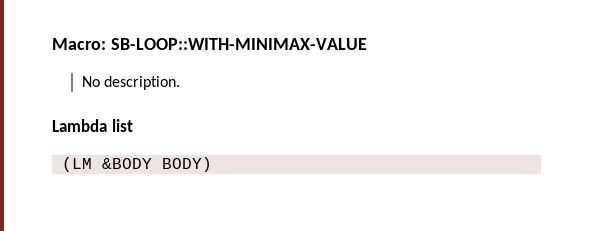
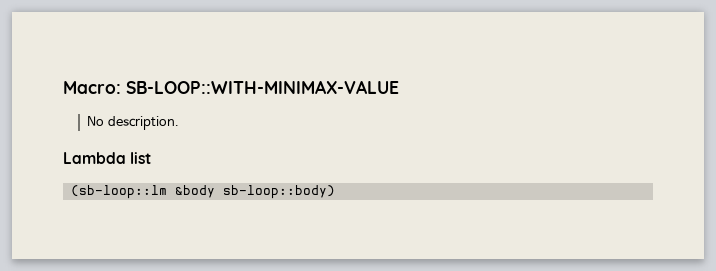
[61,157,212,172] (LM &BODY BODY) -> [70,185,335,199] (sb-loop::lm &body sb-loop::body)

